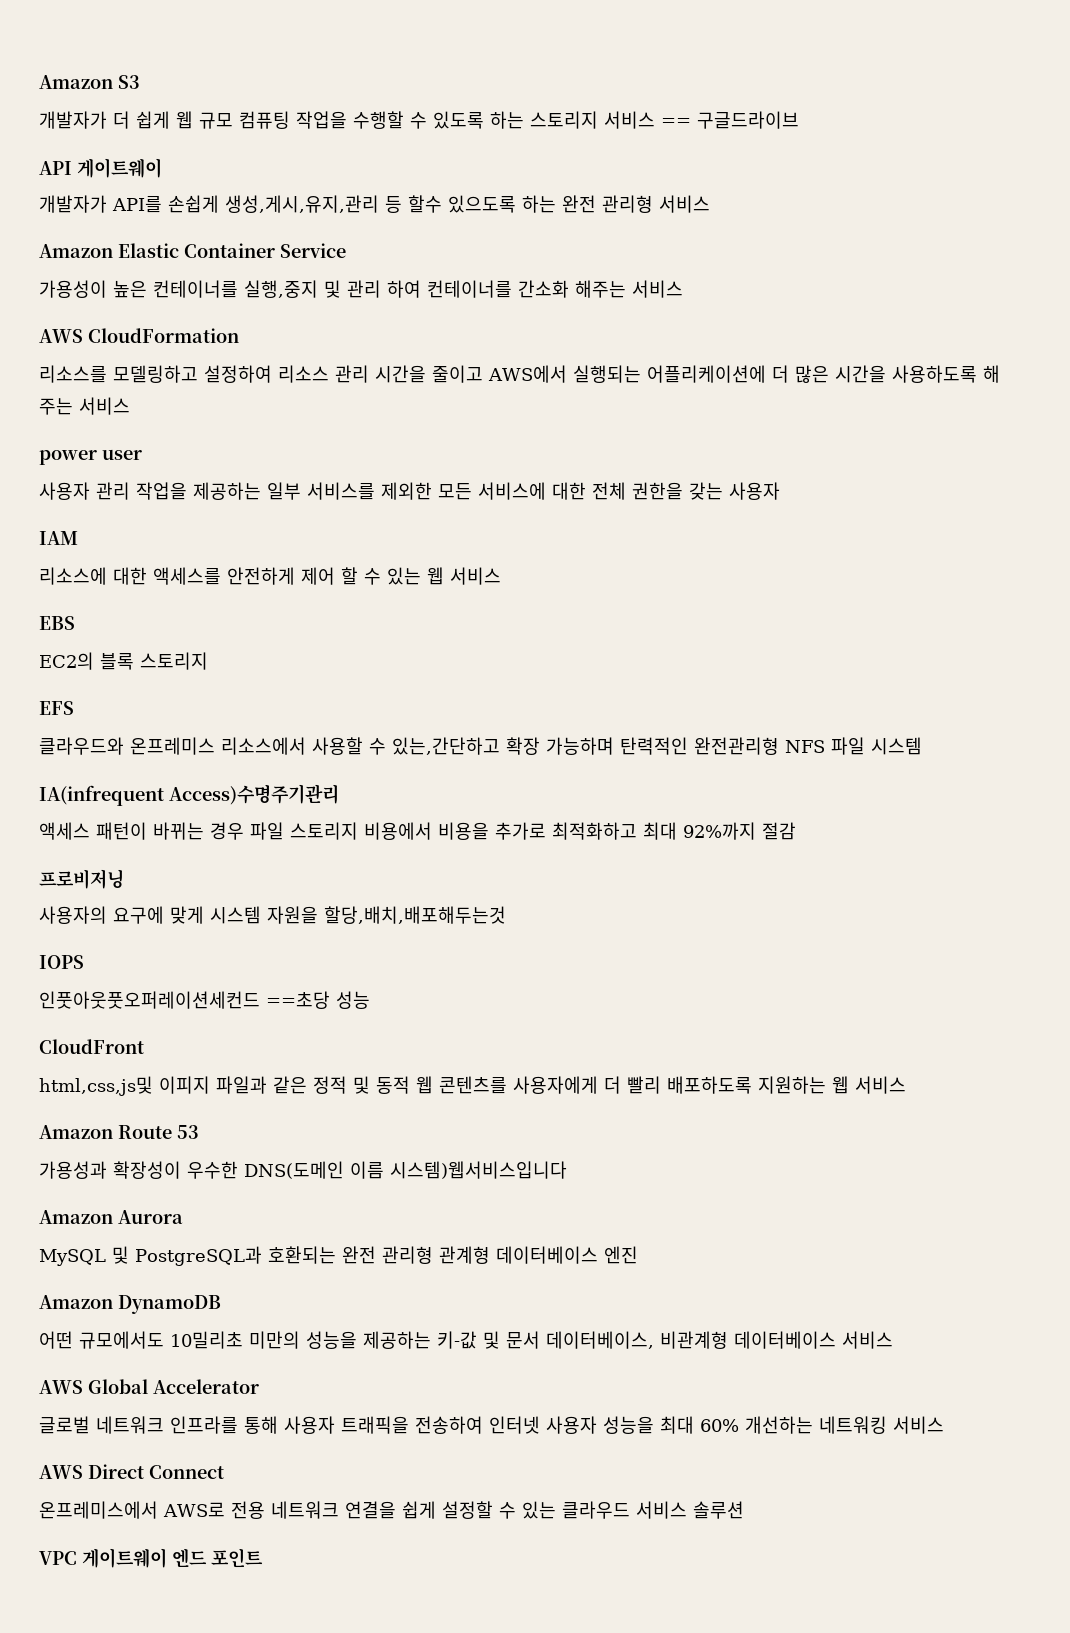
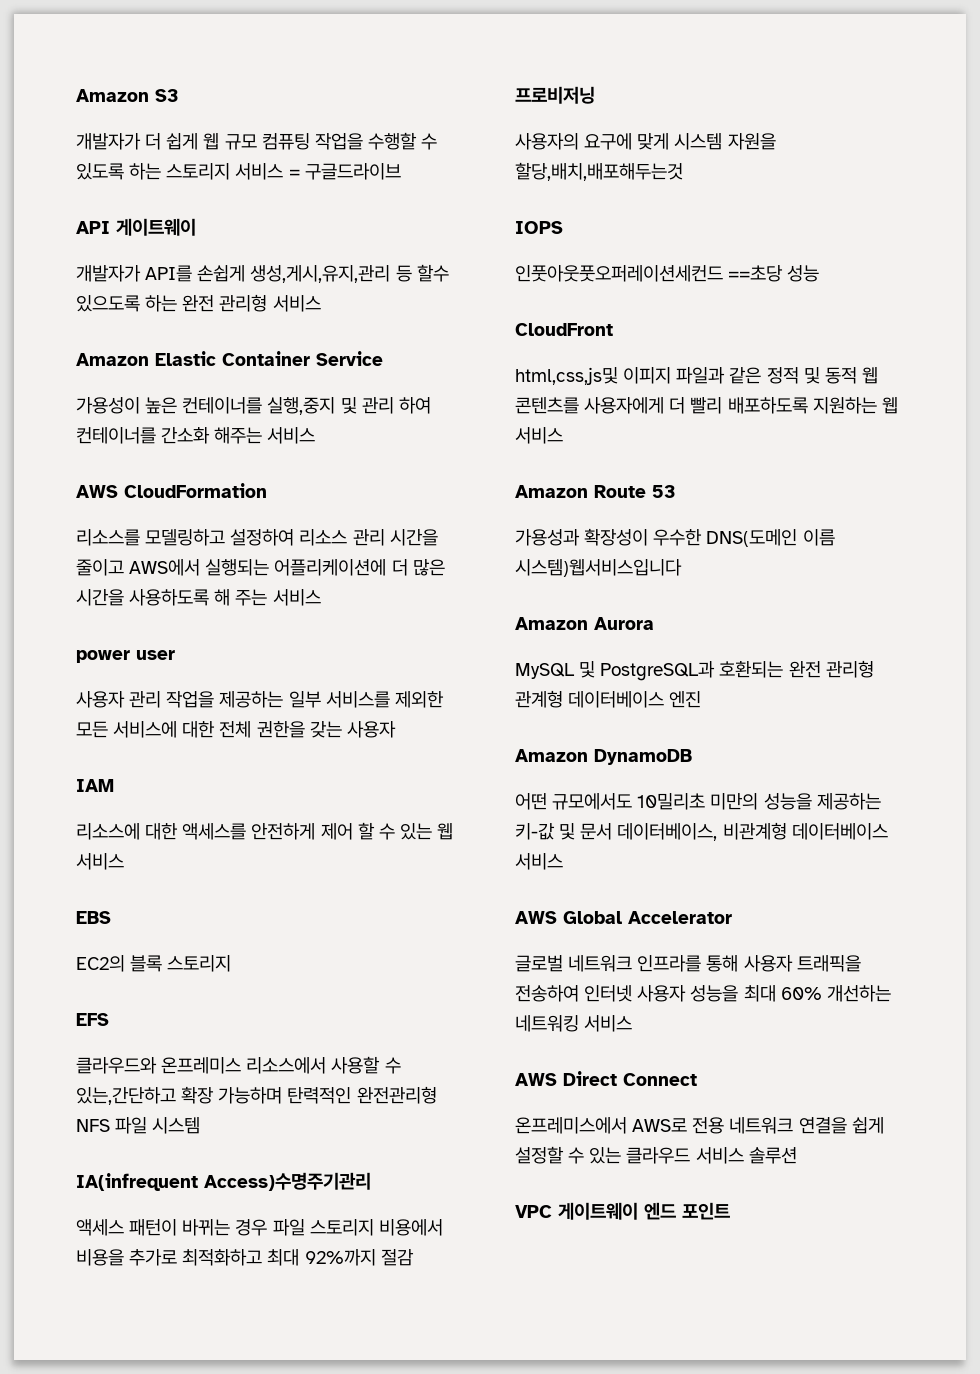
[661,118,691,127] == -> [288,169,300,178] =

